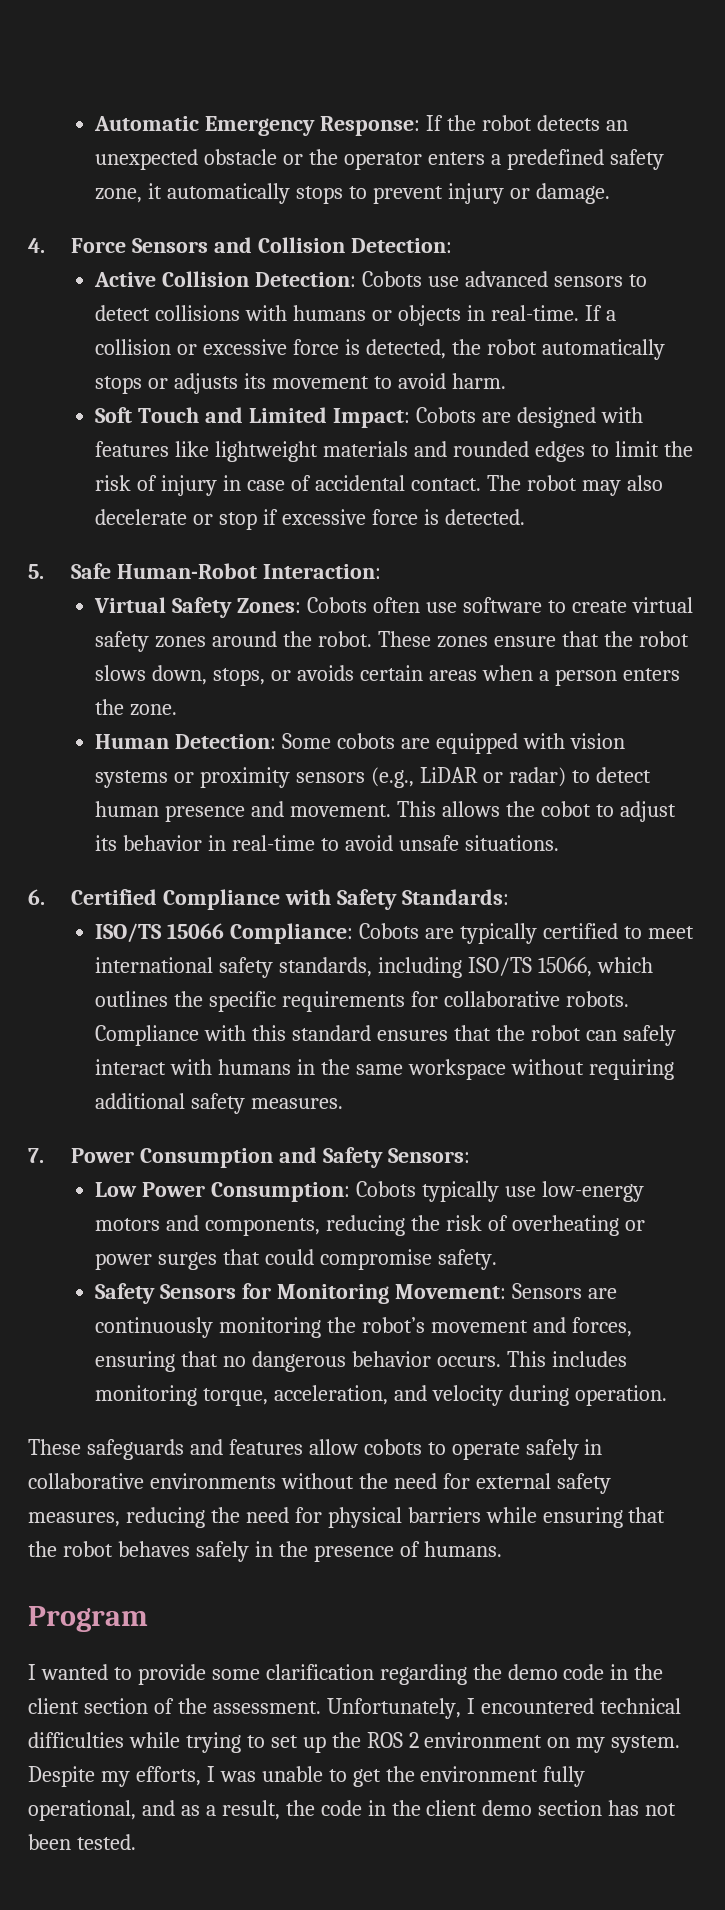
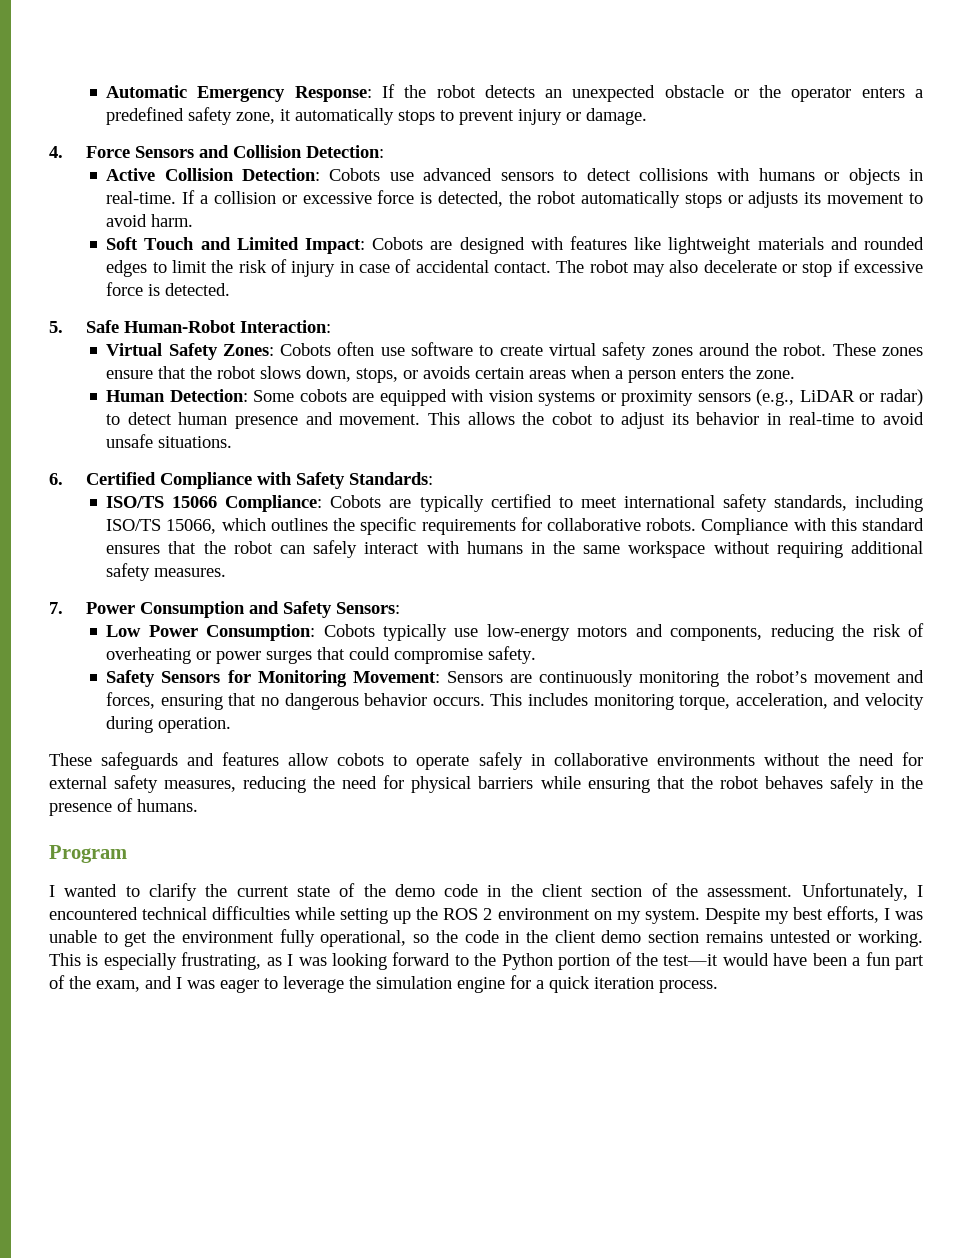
[137,1664,467,1685] provide some clarification regarding -> [148,883,356,901] clarify the current state of
[185,1732,298,1753] trying to set -> [340,908,389,924] setting
(130, 1779) none -> [792,907,823,920] best
[141,1800,280,1820] and as a result, -> [413,934,430,943] so
[608,1800,677,1816] [28,1834,136,1850] has not been tested. -> [705,930,923,947] [49,952,925,970] [49,975,718,993] remains untested or working. This is especially frustrating, as I was looking forward to the Python portion of the test—it would have been a fun part of the exam, and I was eager to leverage the simulation engine for a quick iteration process.

